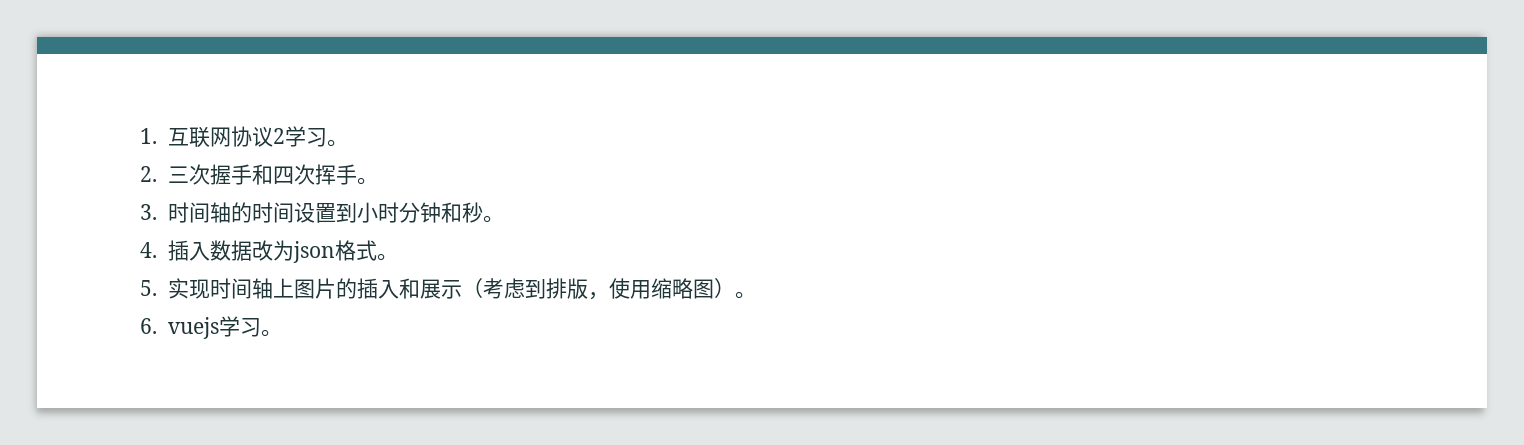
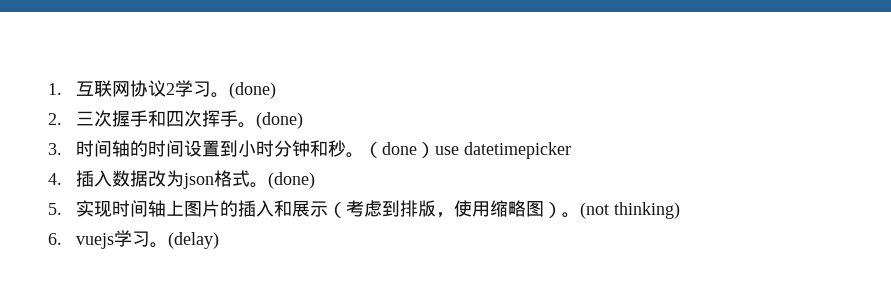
(348, 143) none -> [228,82,276,99] (done)
(378, 181) none -> [255,112,303,129] (done)
(504, 219) none -> [363,142,571,159] （done）use datetimepicker
(398, 257) none -> [267,172,315,189] (done)
(756, 295) none -> [579,202,680,219] (not thinking)
(282, 333) none -> [167,232,219,249] (delay)

